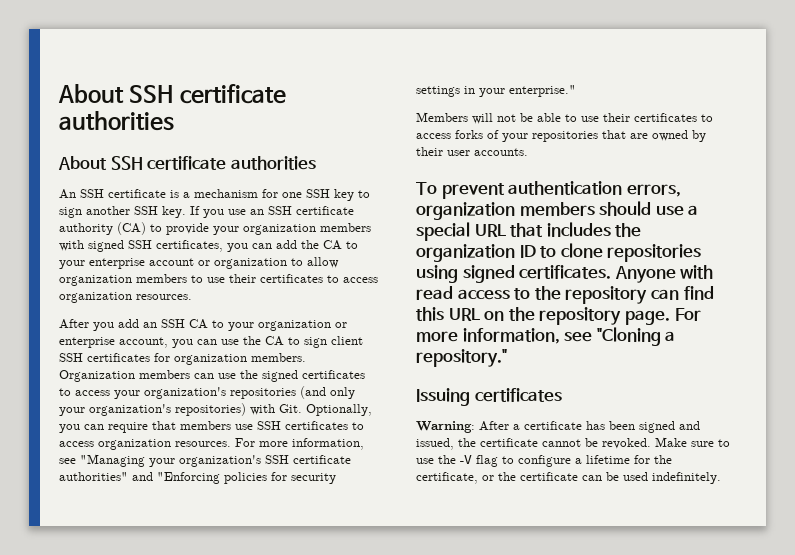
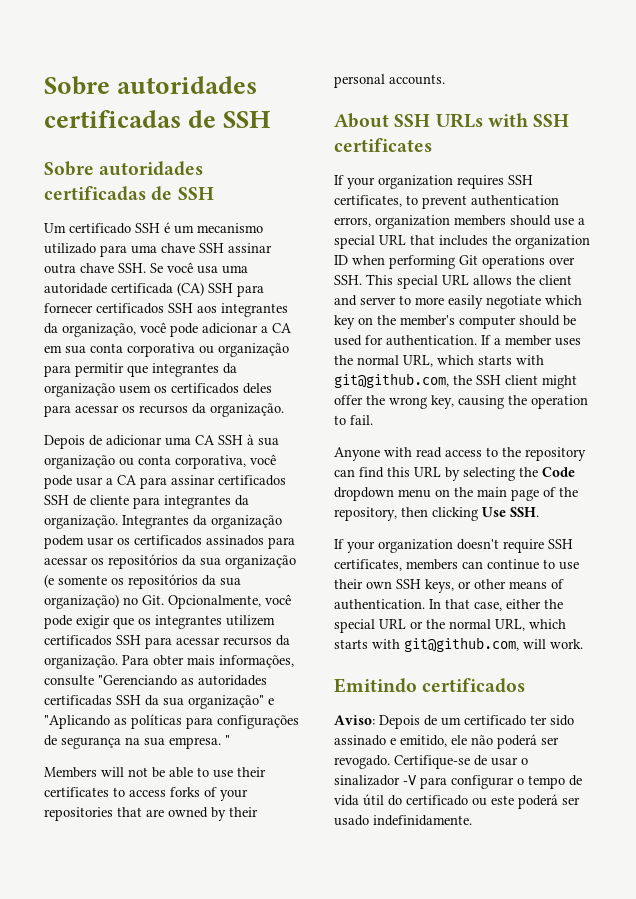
[58,84,287,104] [59,111,174,131] [58,156,316,170] [59,189,370,201] [59,206,354,218] [59,222,371,235] [59,240,358,252] [59,257,339,269] [59,274,378,286] [59,292,192,303] [59,319,347,331] [59,336,363,348] [59,353,306,365] [59,370,365,382] [59,386,355,399] [59,403,372,416] [59,421,364,433] [59,438,364,450] [59,454,351,467] [59,472,336,484] [416,85,576,97] About SSH certificate authorities // About SSH certificate authorities // An SSH certificate is a mechanism for one SSH key to sign another SSH key. If you use an SSH certificate authority (CA) to provide your organization members with signed SSH certificates, you can add the CA to your enterprise account or organization to allow organization members to use their certificates to access organization resources. // After you add an SSH CA to your organization or enterprise account, you can use the CA to sign client SSH certificates for organization members. Organization members can use the signed certificates to access your organization's repositories (and only your organization's repositories) with Git. Optionally, you can require that members use SSH certificates to access organization resources. For more information, see "Managing your organization's SSH certificate authorities" and "Enforcing policies for security settings in your enterprise." -> [44,76,258,95] [44,110,272,128] [44,161,204,176] [44,186,214,201] [44,222,263,234] [44,243,272,257] [44,262,248,274] [44,282,264,297] [44,303,288,317] [44,322,292,337] [44,343,289,357] [44,363,237,377] [44,383,272,397] [44,403,284,417] [44,434,279,449] [44,454,276,469] [44,475,286,489] [44,495,249,509] [44,515,282,529] [44,535,295,549] [44,554,296,569] [44,574,241,589] [44,594,291,609] [44,615,275,629] [44,635,290,649] [44,655,294,669] [44,675,267,686] [44,695,274,709] [44,714,299,729] [44,735,230,749] Sobre autoridades certificadas de SSH // Sobre autoridades certificadas de SSH // Um certificado SSH é um mecanismo utilizado para uma chave SSH assinar outra chave SSH. Se você usa uma autoridade certificada (CA) SSH para fornecer certificados SSH aos integrantes da organização, você pode adicionar a CA em sua conta corporativa ou organização para permitir que integrantes da organização usem os certificados deles para acessar os recursos da organização. // Depois de adicionar uma CA SSH à sua organização ou conta corporativa, você pode usar a CA para assinar certificados SSH de cliente para integrantes da organização. Integrantes da organização podem usar os certificados assinados para acessar os repositórios da sua organização (e somente os repositórios da sua organização) no Git. Opcionalmente, você pode exigir que os integrantes utilizem certificados SSH para acessar recursos da organização. Para obter mais informações, consulte "Gerenciando as autoridades certificadas SSH da sua organização" e "Aplicando as políticas para configurações de segurança na sua empresa. "
[447,150,470,156] user -> [334,74,385,88] personal
[416,182,437,195] To -> [334,113,570,128] [334,138,432,152] [334,175,533,189] [334,195,418,207] About SSH URLs with SSH certificates // If your organization requires SSH certificates, to
[540,243,702,262] [416,265,612,283] to clone repositories using signed certificates. -> [352,255,575,269] [334,274,572,289] [334,295,582,309] [334,315,576,329] [334,335,581,346] [334,355,544,367] [334,373,577,389] [334,395,588,409] [334,415,373,425] when performing Git operations over SSH. This special URL allows the client and server to more easily negotiate which key on the member's computer should be used for authentication. If a member uses the normal URL, which starts with git@github.com, the SSH client might offer the wrong key, causing the operation to fail. //
[484,307,701,325] [416,327,676,346] [416,349,507,367] [416,388,562,406] [416,421,700,433] [416,437,730,450] [416,455,672,467] [416,472,721,484] on the repository page. For more information, see "Cloning a repository." // Issuing certificates // Warning: After a certificate has been signed and issued, the certificate cannot be revoked. Make sure to use the -V flag to configure a lifetime for the certificate, or the certificate can be used indefinitely. -> [445,467,575,481] [334,487,578,501] [334,507,539,521] [334,539,573,553] [334,559,579,571] [334,579,564,593] [334,599,563,611] [334,619,566,633] [334,637,583,652] [334,678,526,693] [334,715,574,729] [334,734,559,749] [334,755,528,769] [334,775,582,789] [334,794,580,809] [334,815,472,826] by selecting the Code dropdown menu on the main page of the repository, then clicking Use SSH. // If your organization doesn't require SSH certificates, members can continue to use their own SSH keys, or other means of authentication. In that case, either the special URL or the normal URL, which starts with git@github.com, will work. // Emitindo certificados // Aviso: Depois de um certificado ter sido assinado e emitido, ele não poderá ser revogado. Certifique-se de usar o sinalizador -V para configurar o tempo de vida útil do certificado ou este poderá ser usado indefinidamente.

